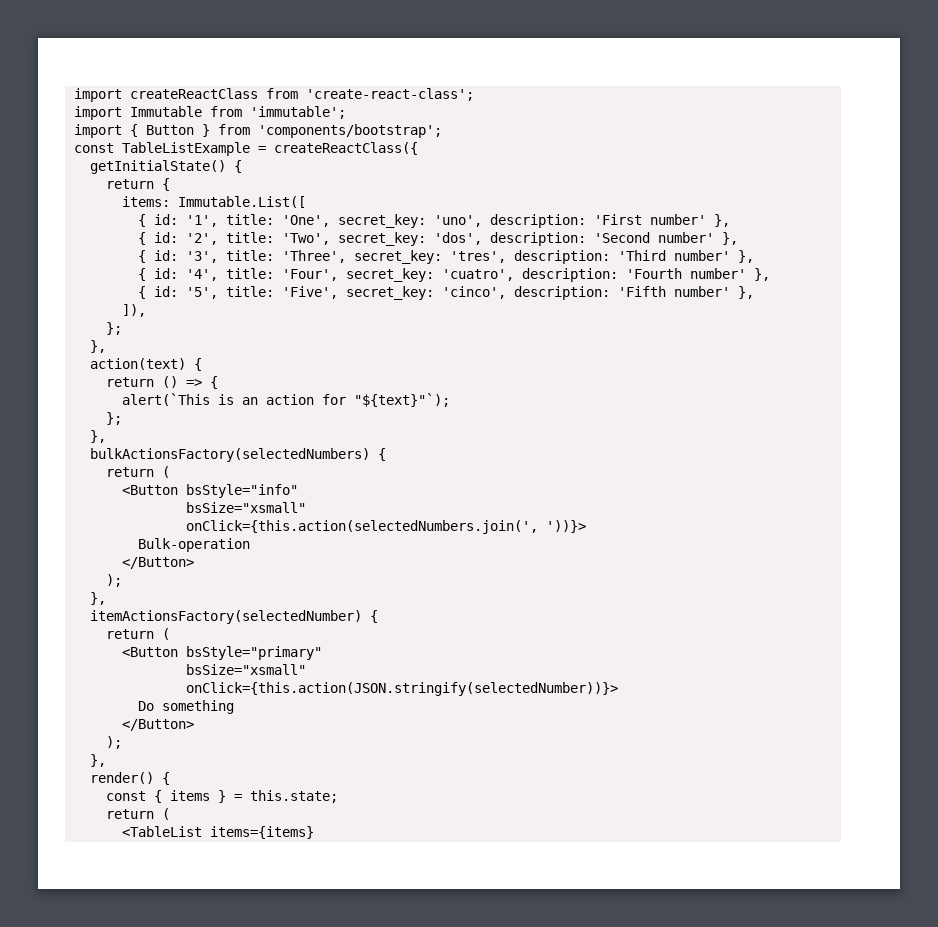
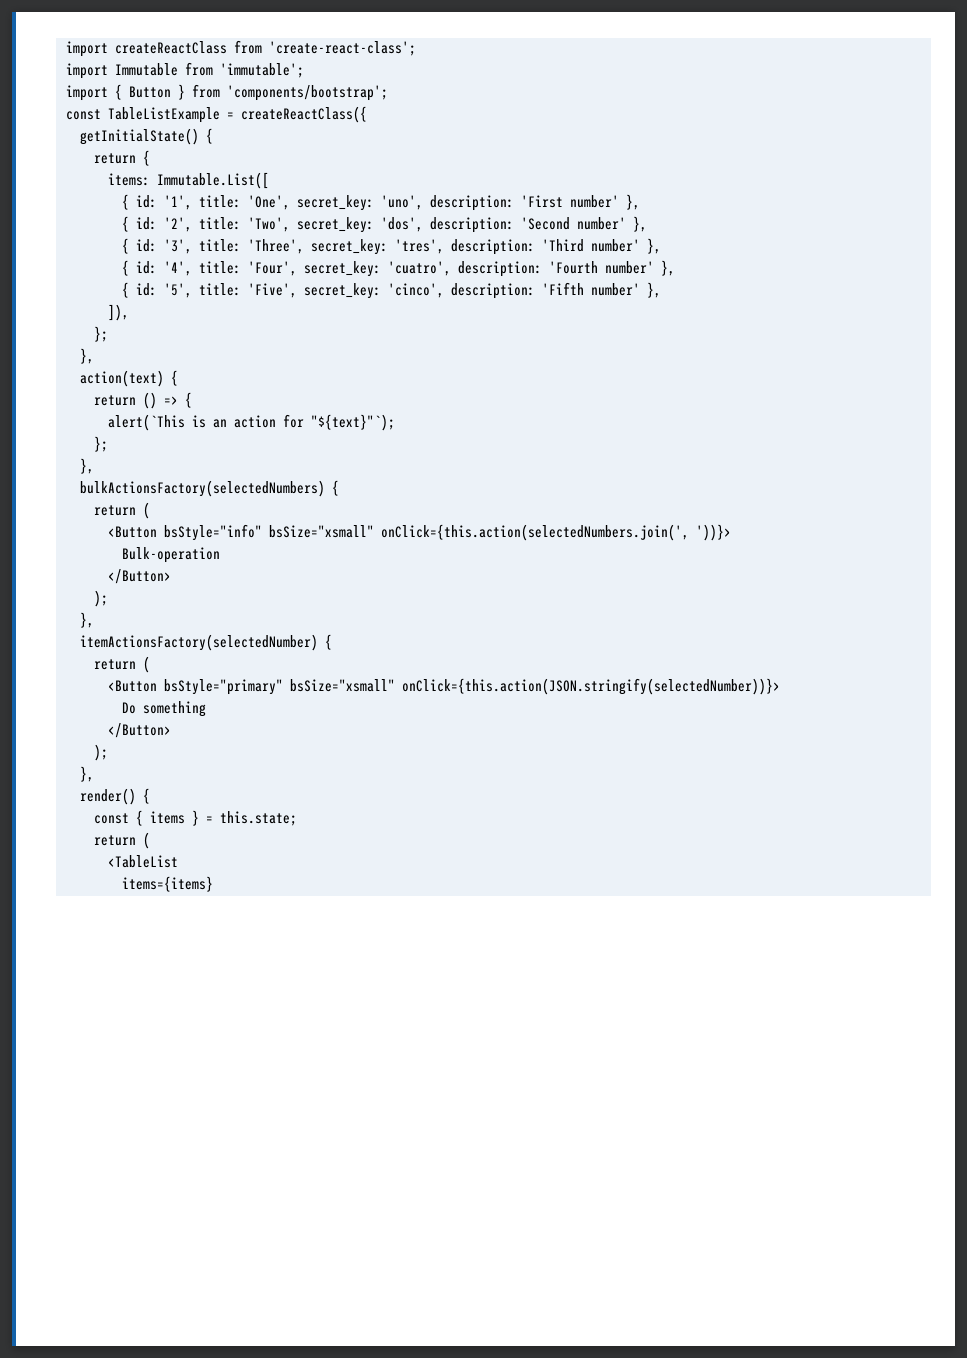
[186,502,307,513] // bsSize="xsmall" // -> [268,525,374,538] bsSize="xsmall"
[186,664,307,675] // bsSize="xsmall" // -> [289,679,395,692] bsSize="xsmall"
(203, 831) none -> (178, 861) //

